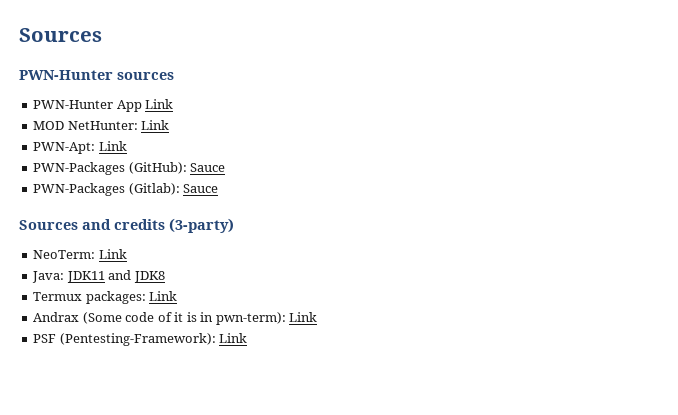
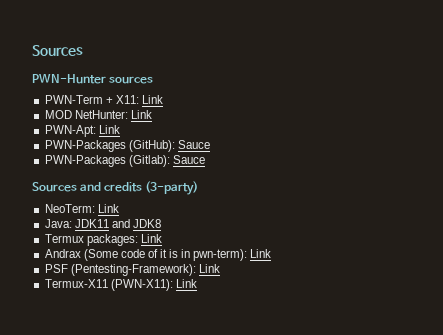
[33,100,142,112] PWN-Hunter App -> [44,95,139,104] PWN-Term + X11:
(248, 338) none -> [44,279,197,291] // Termux-X11 (PWN-X11): Link

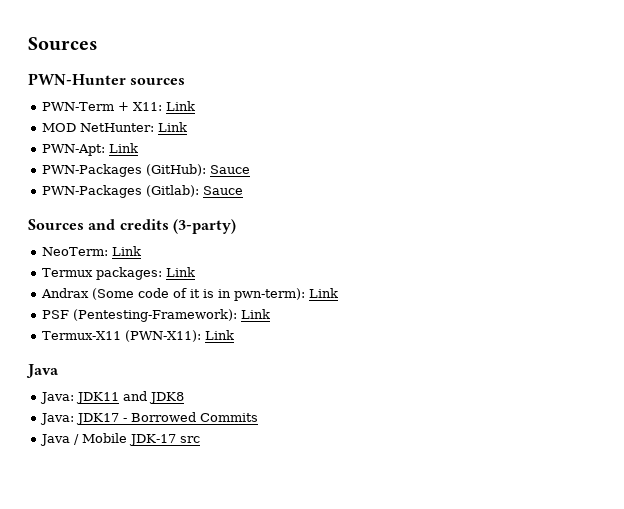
[44,219,161,228] // Java: JDK11 and JDK8 -> (142, 251) none
(197, 283) none -> [26,364,59,378] [40,391,185,404] [40,412,259,425] [40,433,201,446] // Java // Java: JDK11 and JDK8 // Java: JDK17 - Borrowed Commits // Java / Mobile JDK-17 src

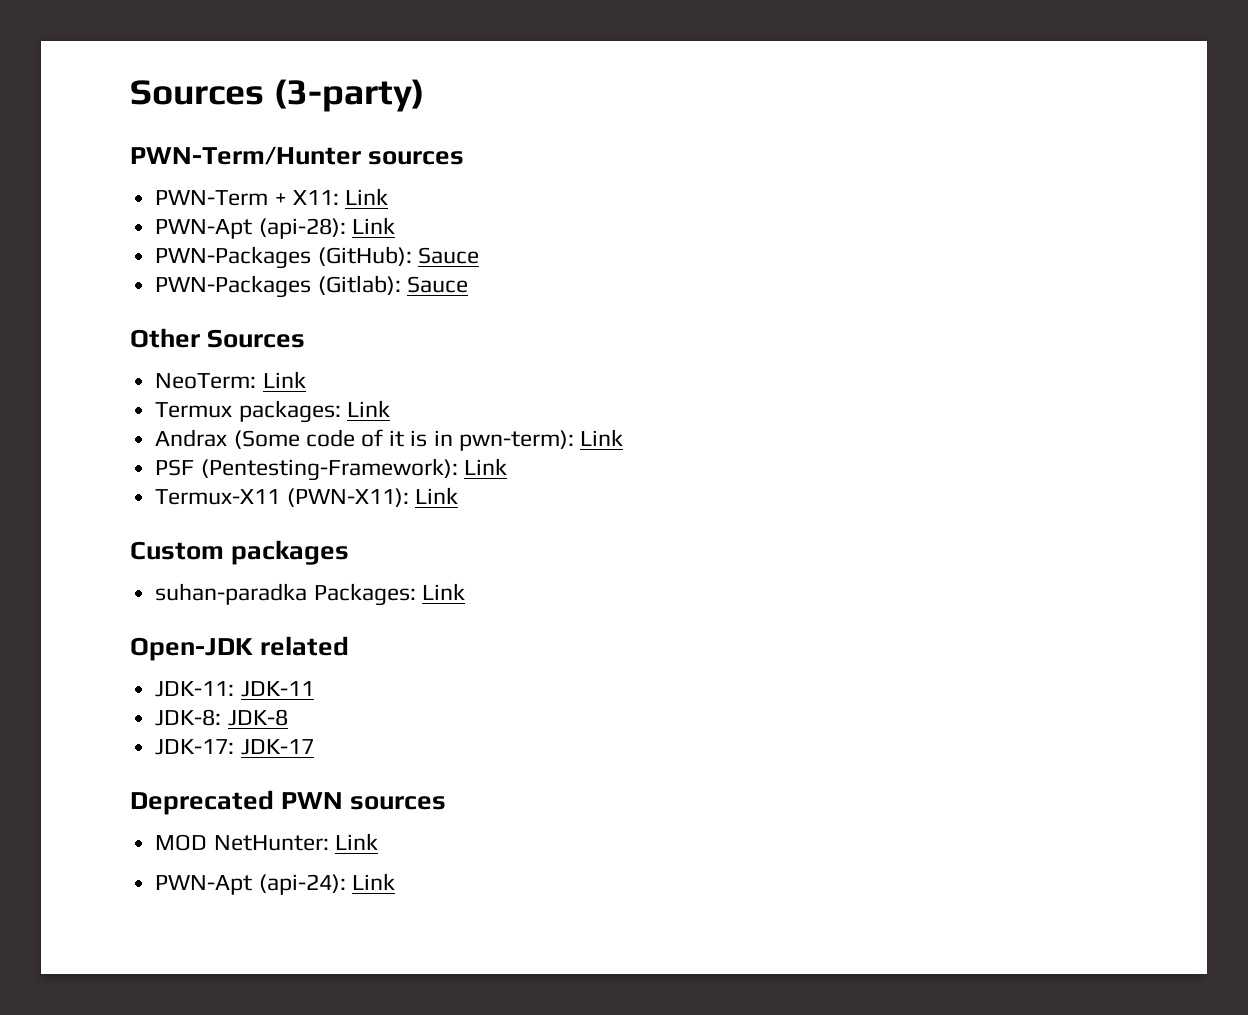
[28,37,98,51] [28,73,126,85] Sources // PWN-Hunter -> [130,79,425,112] [130,146,361,165] Sources (3-party) // PWN-Term/Hunter
[42,122,188,132] [42,144,106,156] MOD NetHunter: Link // PWN-Apt: -> [155,218,346,239] PWN-Apt (api-28):
[28,219,236,234] Sources and credits (3-party) -> [130,328,306,348] Other Sources
[26,364,59,378] [40,391,185,404] [40,412,259,425] [40,433,201,446] Java // Java: JDK11 and JDK8 // Java: JDK17 - Borrowed Commits // Java / Mobile JDK-17 src -> [130,540,350,565] [155,583,465,606] [130,636,350,661] [155,681,314,697] [155,709,288,726] [155,739,314,755] [130,790,447,815] [155,833,378,851] [155,873,395,895] Custom packages // suhan-paradka Packages: Link // Open-JDK related // JDK-11: JDK-11 // JDK-8: JDK-8 // JDK-17: JDK-17 // Deprecated PWN sources // MOD NetHunter: Link // PWN-Apt (api-24): Link

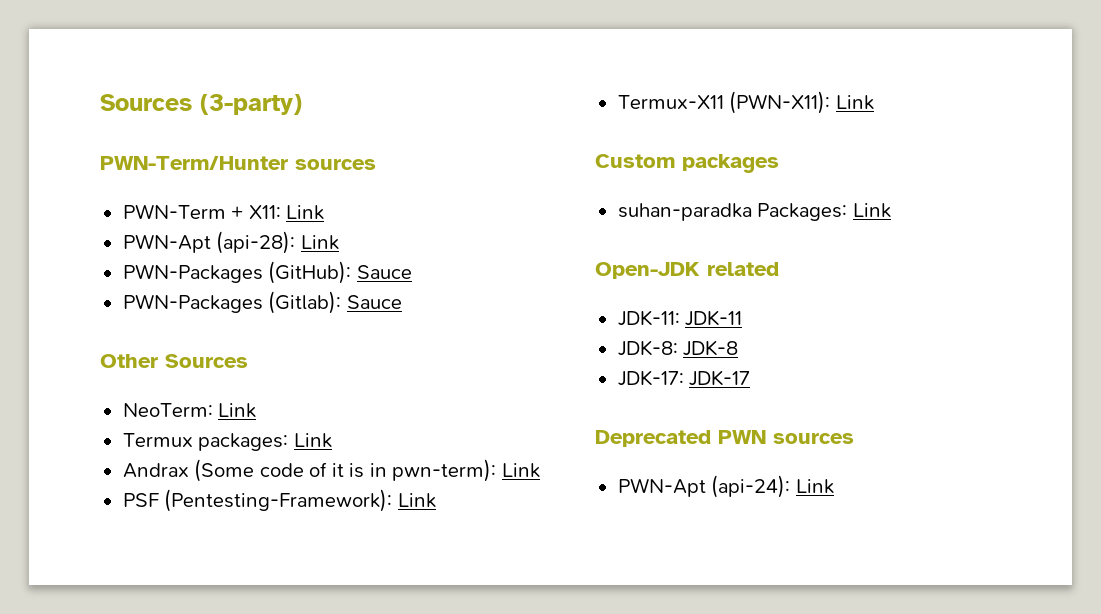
[155,833,378,851] // MOD NetHunter: Link -> (854, 438) none

